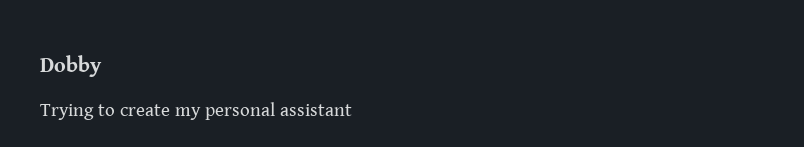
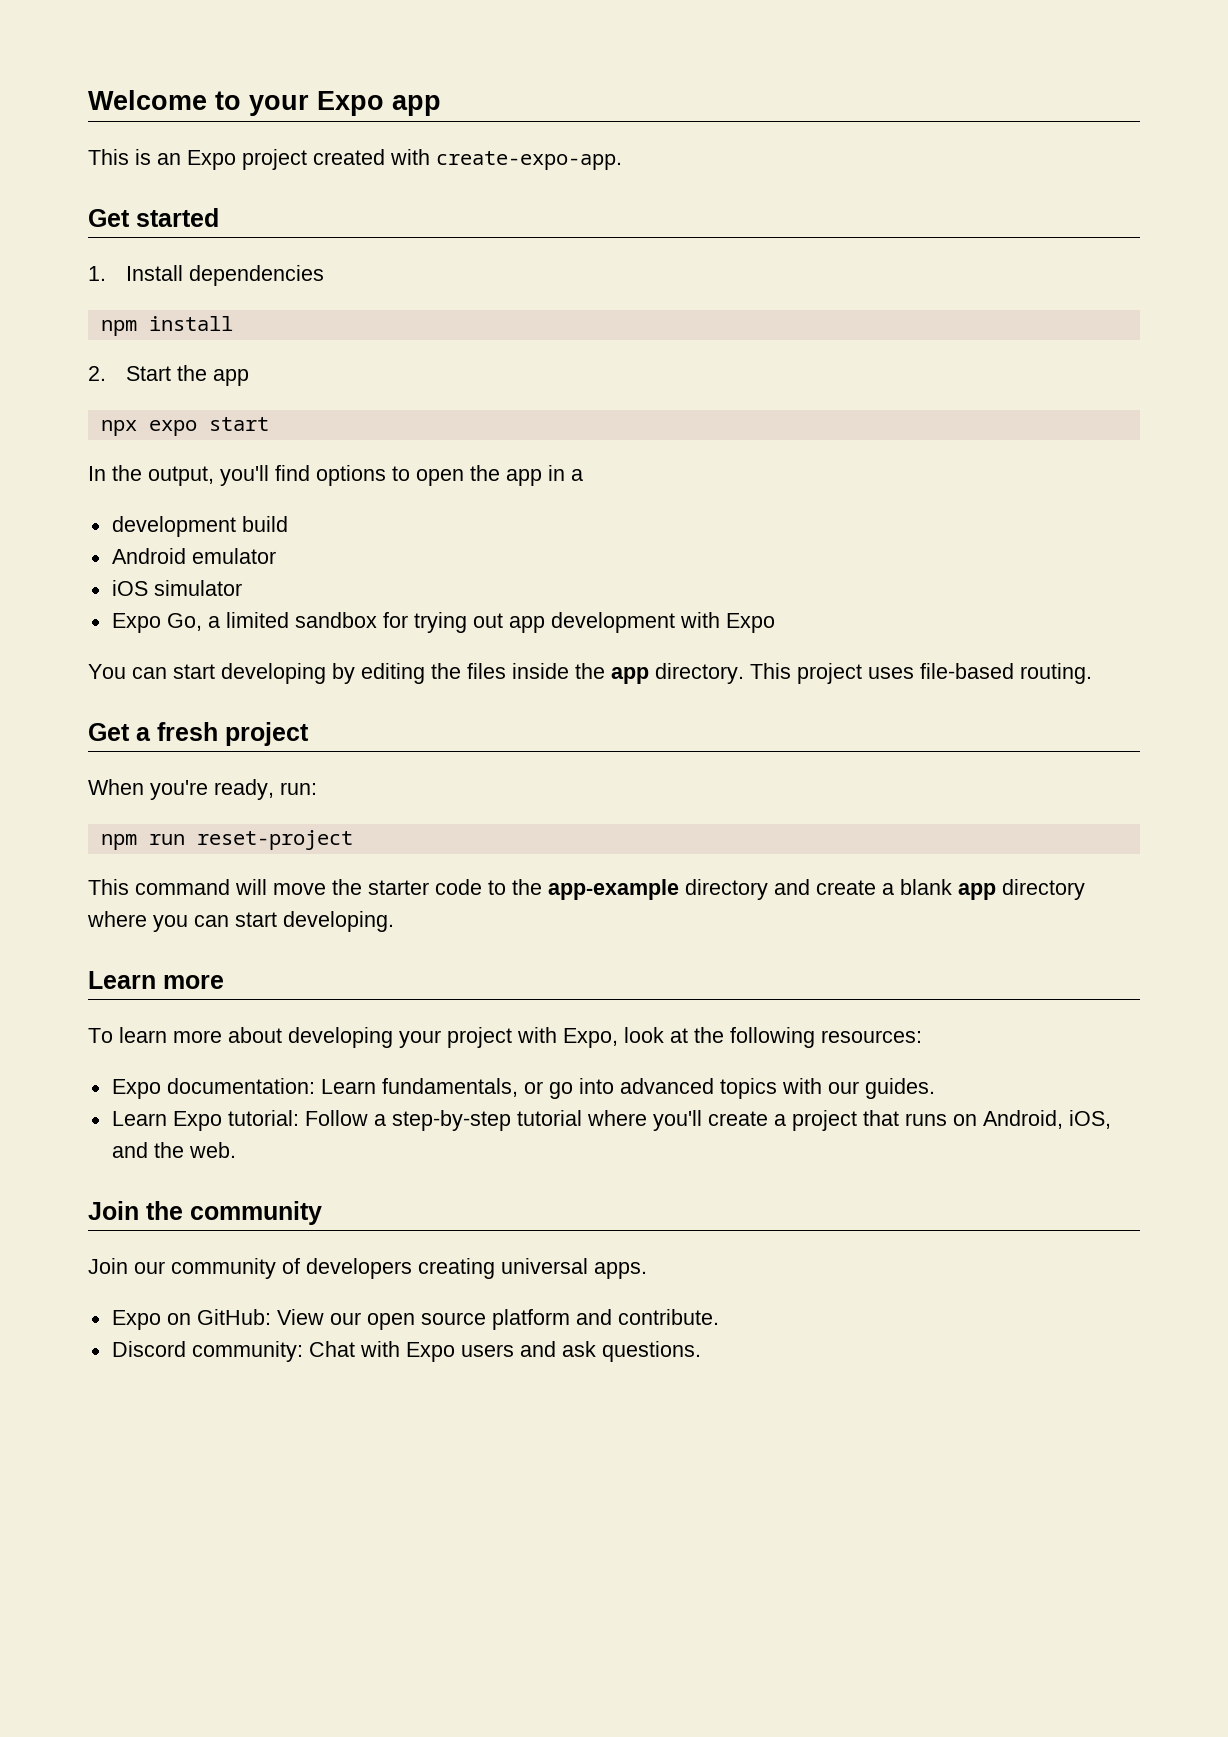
[40,55,102,77] [40,102,352,120] Dobby // Trying to create my personal assistant -> [88,90,441,116] [88,149,622,170] [88,208,219,227] [88,265,324,286] [100,316,233,336] [88,365,249,386] [100,417,269,436] [88,465,583,486] [111,516,288,537] [111,548,276,564] [111,580,242,596] [111,612,775,633] [88,663,1092,684] [88,722,309,746] [88,779,317,800] [100,830,353,850] [88,879,1085,900] [87,911,394,932] [88,971,224,989] [88,1027,922,1048] [111,1078,935,1099] [111,1110,1111,1131] [111,1142,236,1158] [88,1201,322,1225] [88,1258,647,1279] [111,1309,719,1330] [111,1341,701,1362] Welcome to your Expo app // This is an Expo project created with create-expo-app. // Get started // 1. Install dependencies // npm install // 2. Start the app // npx expo start // In the output, you'll find options to open the app in a // development build // Android emulator // iOS simulator // Expo Go, a limited sandbox for trying out app development with Expo // You can start developing by editing the files inside the app directory. This project uses file-based routing. // Get a fresh project // When you're ready, run: // npm run reset-project // This command will move the starter code to the app-example directory and create a blank app directory where you can start developing. // Learn more // To learn more about developing your project with Expo, look at the following resources: // Expo documentation: Learn fundamentals, or go into advanced topics with our guides. // Learn Expo tutorial: Follow a step-by-step tutorial where you'll create a project that runs on Android, iOS, and the web. // Join the community // Join our community of developers creating universal apps. // Expo on GitHub: View our open source platform and contribute. // Discord community: Chat with Expo users and ask questions.

